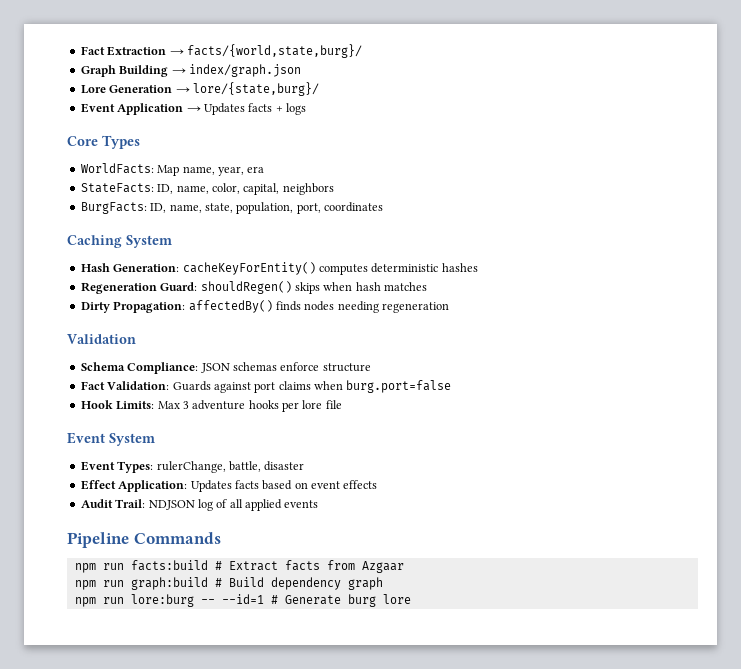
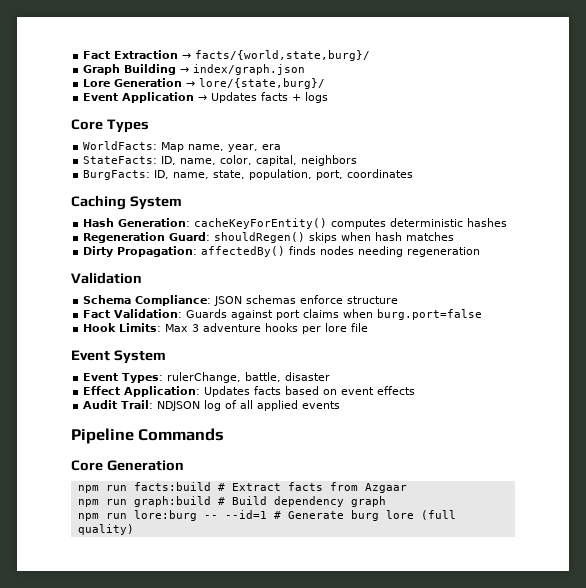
(221, 538) none -> [71,460,184,471] // Core Generation
(411, 599) none -> [420,510,456,520] [77,524,134,535] (full quality)

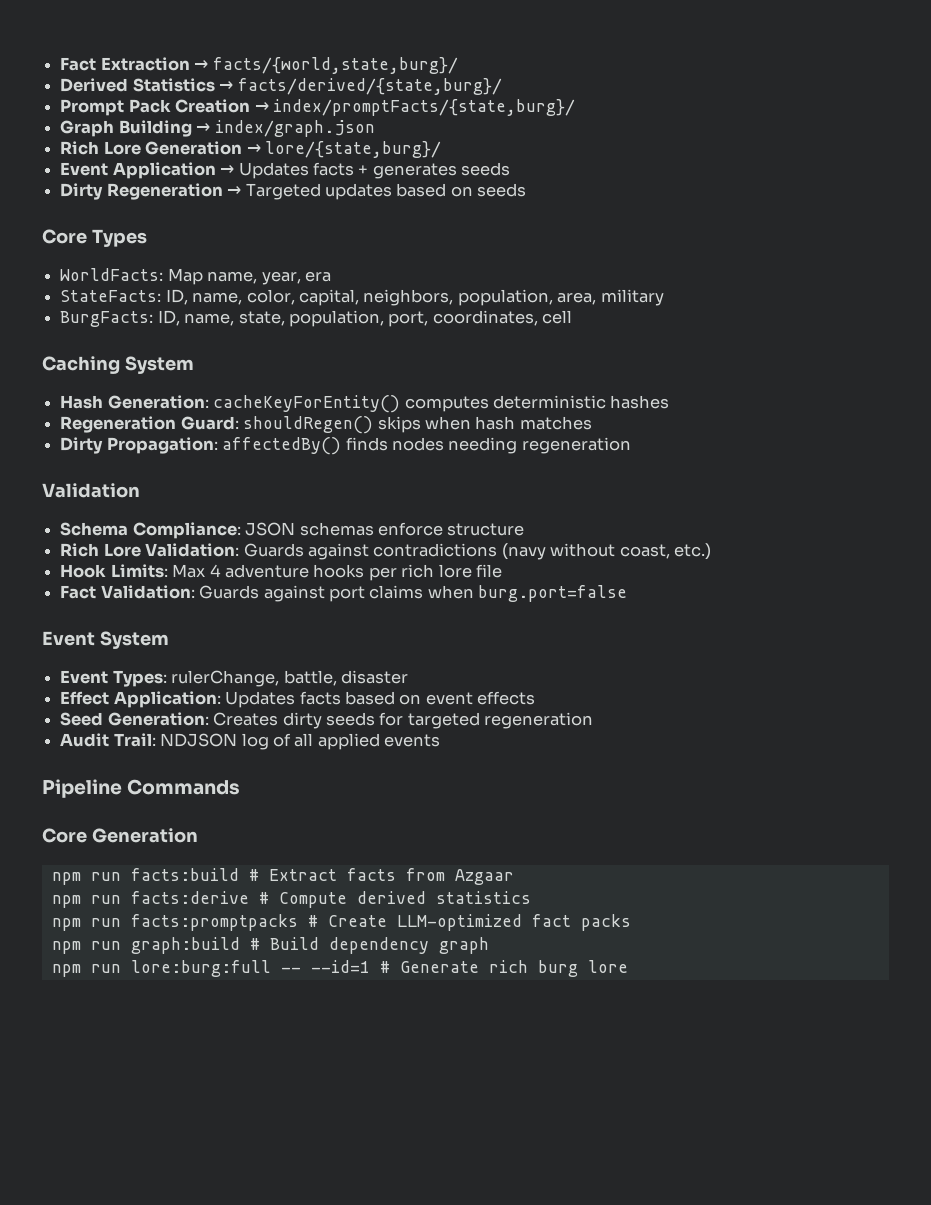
(371, 55) none -> [60,78,502,95] [60,99,575,116] // Derived Statistics → facts/derived/{state,burg}/ // Prompt Pack Creation → index/promptFacts/{state,burg}/
(306, 69) none -> [60,141,100,155] Rich
[305,92,329,103] logs -> [372,162,511,179] [60,183,527,200] generates seeds // Dirty Regeneration → Targeted updates based on seeds
[301,155,358,166] neighbors -> [363,289,664,306] neighbors, population, area, military
[347,169,414,178] coordinates -> [432,310,573,326] coordinates, cell
(399, 300) none -> [60,543,712,560] [60,564,503,581] // Rich Lore Validation: Guards against contradictions (navy without coast, etc.) // Hook Limits: Max 4 adventure hooks per rich lore file
[83,323,369,334] // Hook Limits: Max 3 adventure hooks per lore file -> (628, 593) none
(416, 390) none -> [60,712,594,729] // Seed Generation: Creates dirty seeds for targeted regeneration
(407, 488) none -> [51,891,531,908] [51,914,631,931] // npm run facts:derive # Compute derived statistics // npm run facts:promptpacks # Create LLM-optimized fact packs
[133,510,197,521] lore:burg -> [130,960,271,977] lore:burg:full
(344, 515) none -> [488,960,528,973] rich
[420,510,456,520] [77,524,134,535] (full quality) -> (628, 966) none

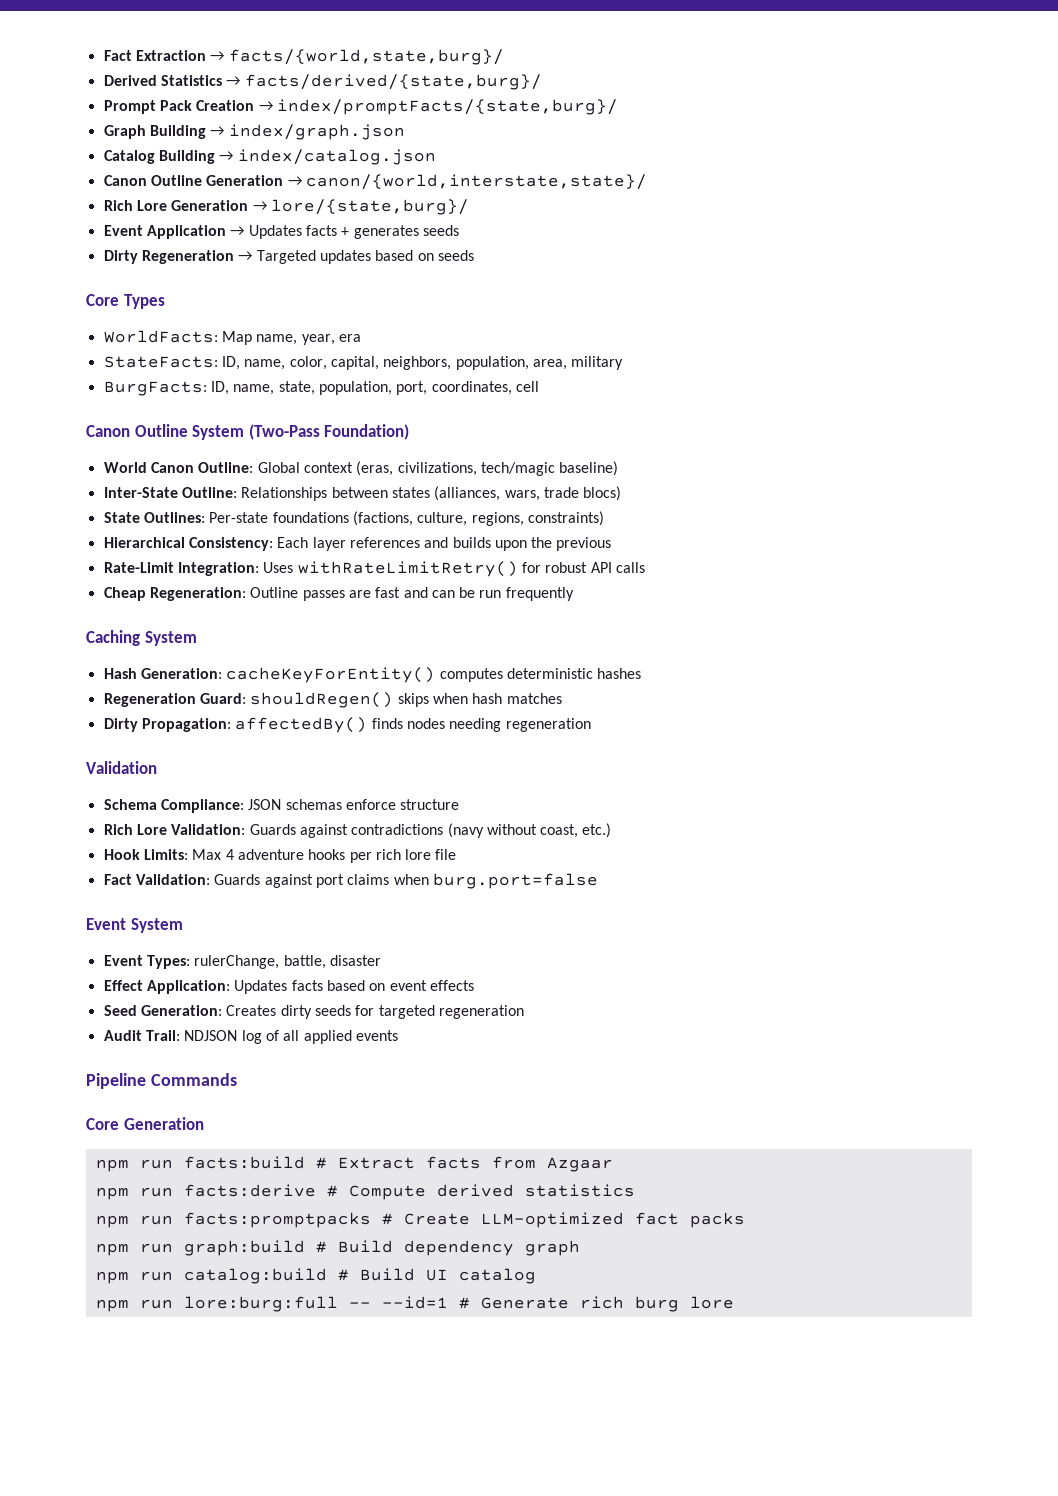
(375, 128) none -> [103,149,436,165] [103,174,647,190] // Catalog Building → index/catalog.json // Canon Outline Generation → canon/{world,interstate,state}/
(573, 317) none -> [86,424,410,440] [103,461,619,476] [103,486,622,501] [103,511,604,526] [103,537,612,551] [103,561,645,577] [103,587,574,601] // Canon Outline System (Two-Pass Foundation) // World Canon Outline: Global context (eras, civilizations, tech/magic baseline) // Inter-State Outline: Relationships between states (alliances, wars, trade blocs) // State Outlines: Per-state foundations (factions, culture, regions, constraints) // Hierarchical Consistency: Each layer references and builds upon the previous // Rate-Limit Integration: Uses withRateLimitRetry() for robust API calls // Cheap Regeneration: Outline passes are fast and can be run frequently
(489, 945) none -> [95,1268,536,1284] // npm run catalog:build # Build UI catalog

